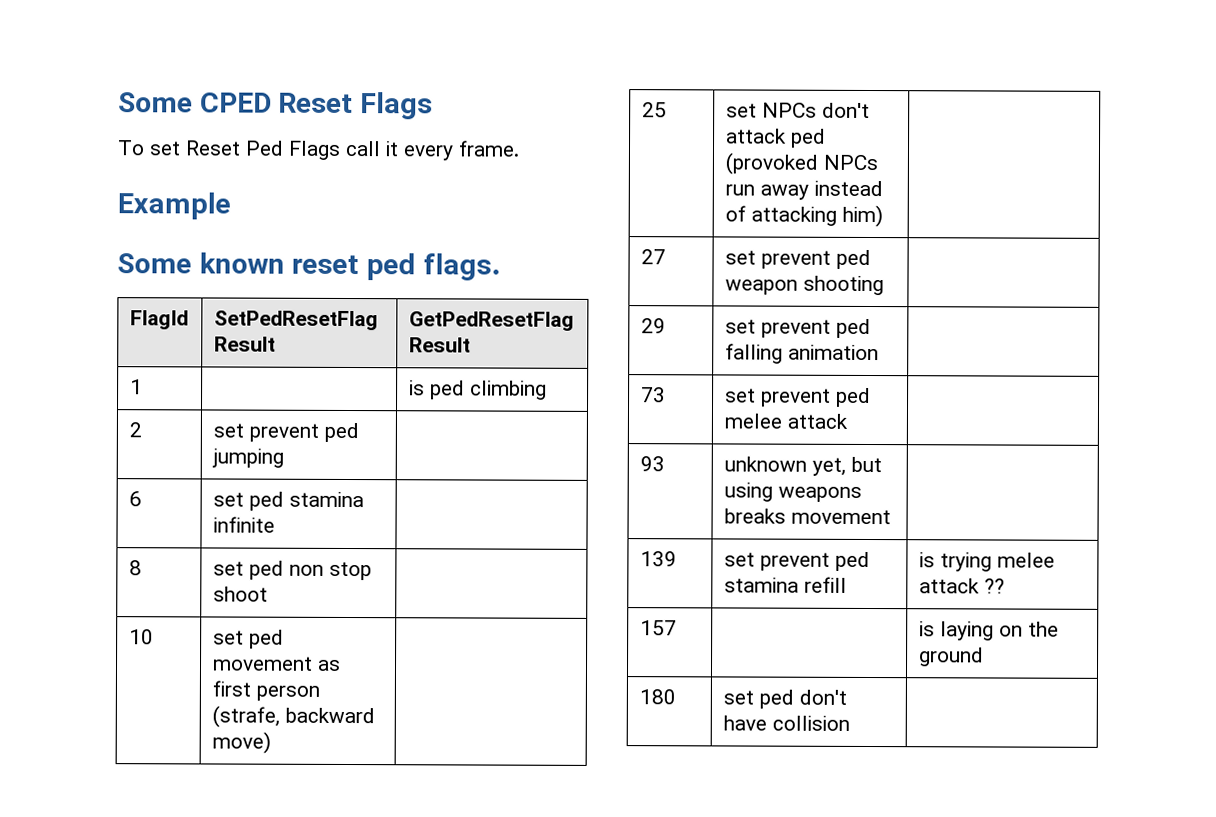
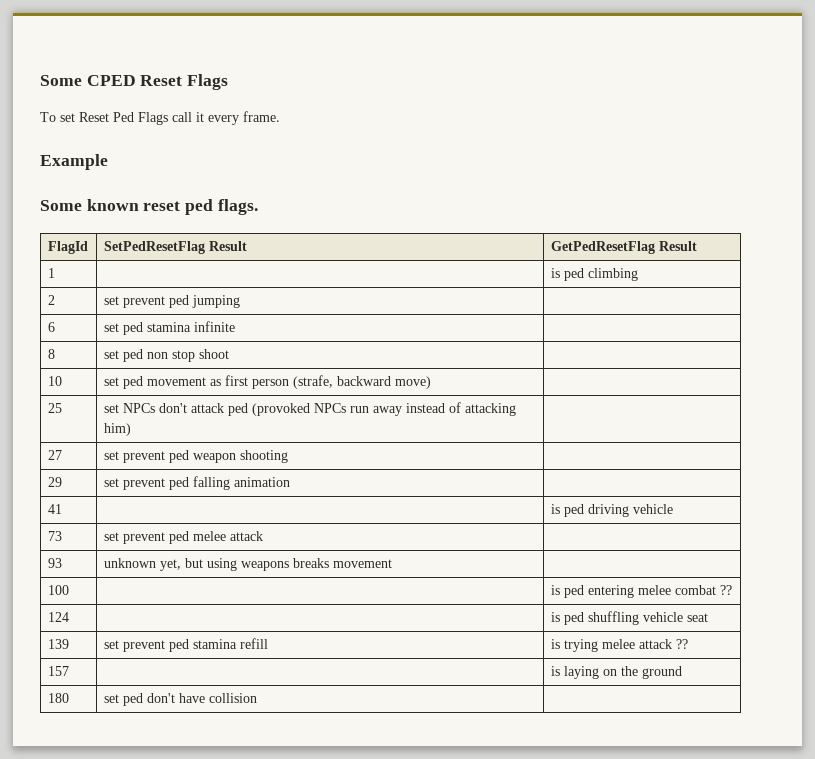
(879, 352) none -> [47,504,62,514] [550,504,673,517] // 41 | | is ped driving vehicle
(891, 517) none -> [47,585,69,595] [550,585,732,598] [47,612,69,622] [550,611,708,625] // 100 | | is ped entering melee combat ?? // 124 | | is ped shuffling vehicle seat

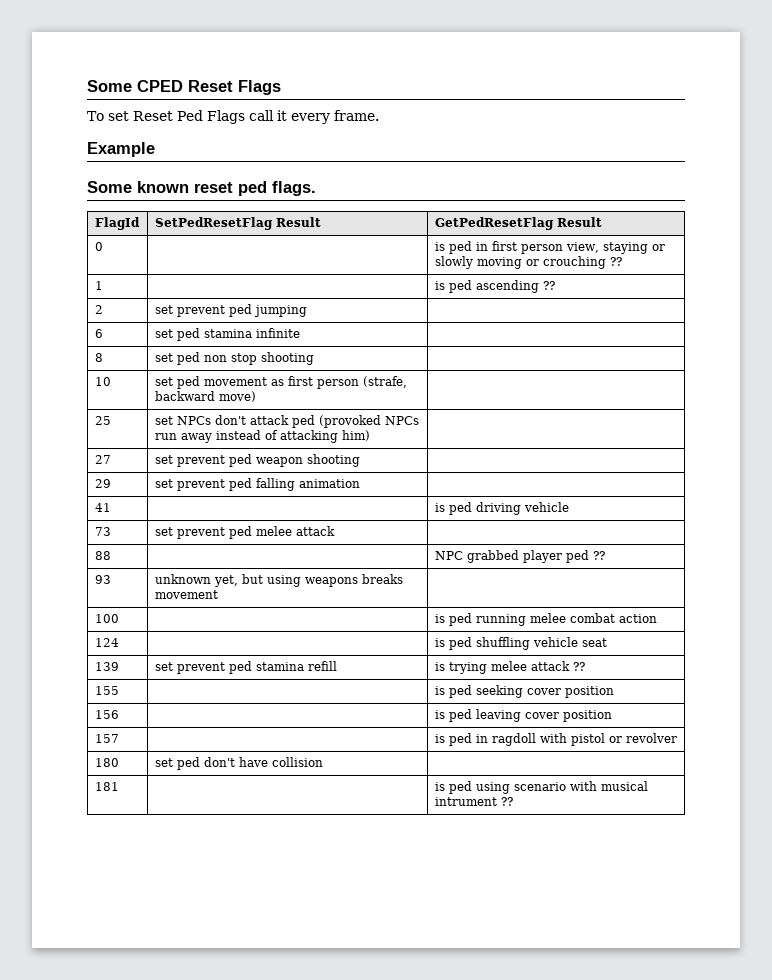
(697, 246) none -> [94,242,103,251] [434,241,665,254] [434,256,622,269] // 0 | | is ped in first person view, staying or slowly moving or crouching ??
[587,268,638,281] climbing -> [475,280,555,293] ascending ??
[198,349,229,359] shoot -> [260,352,314,365] shooting
(263, 536) none -> [94,551,111,560] [434,550,605,563] // 88 | | NPC grabbed player ped ??
[587,585,634,598] entering -> [475,614,526,626] running
[719,585,732,595] ?? -> [618,614,657,623] action
[47,666,69,676] [550,666,682,679] 157 | | is laying on the ground -> [94,686,119,695] [434,685,614,698] [94,710,119,719] [434,709,612,722] [94,734,119,743] [434,733,677,746] 155 | | is ped seeking cover position // 156 | | is ped leaving cover position // 157 | | is ped in ragdoll with pistol or revolver
(257, 698) none -> [94,782,119,791] [434,781,648,794] [434,797,513,806] // 181 | | is ped using scenario with musical intrument ??

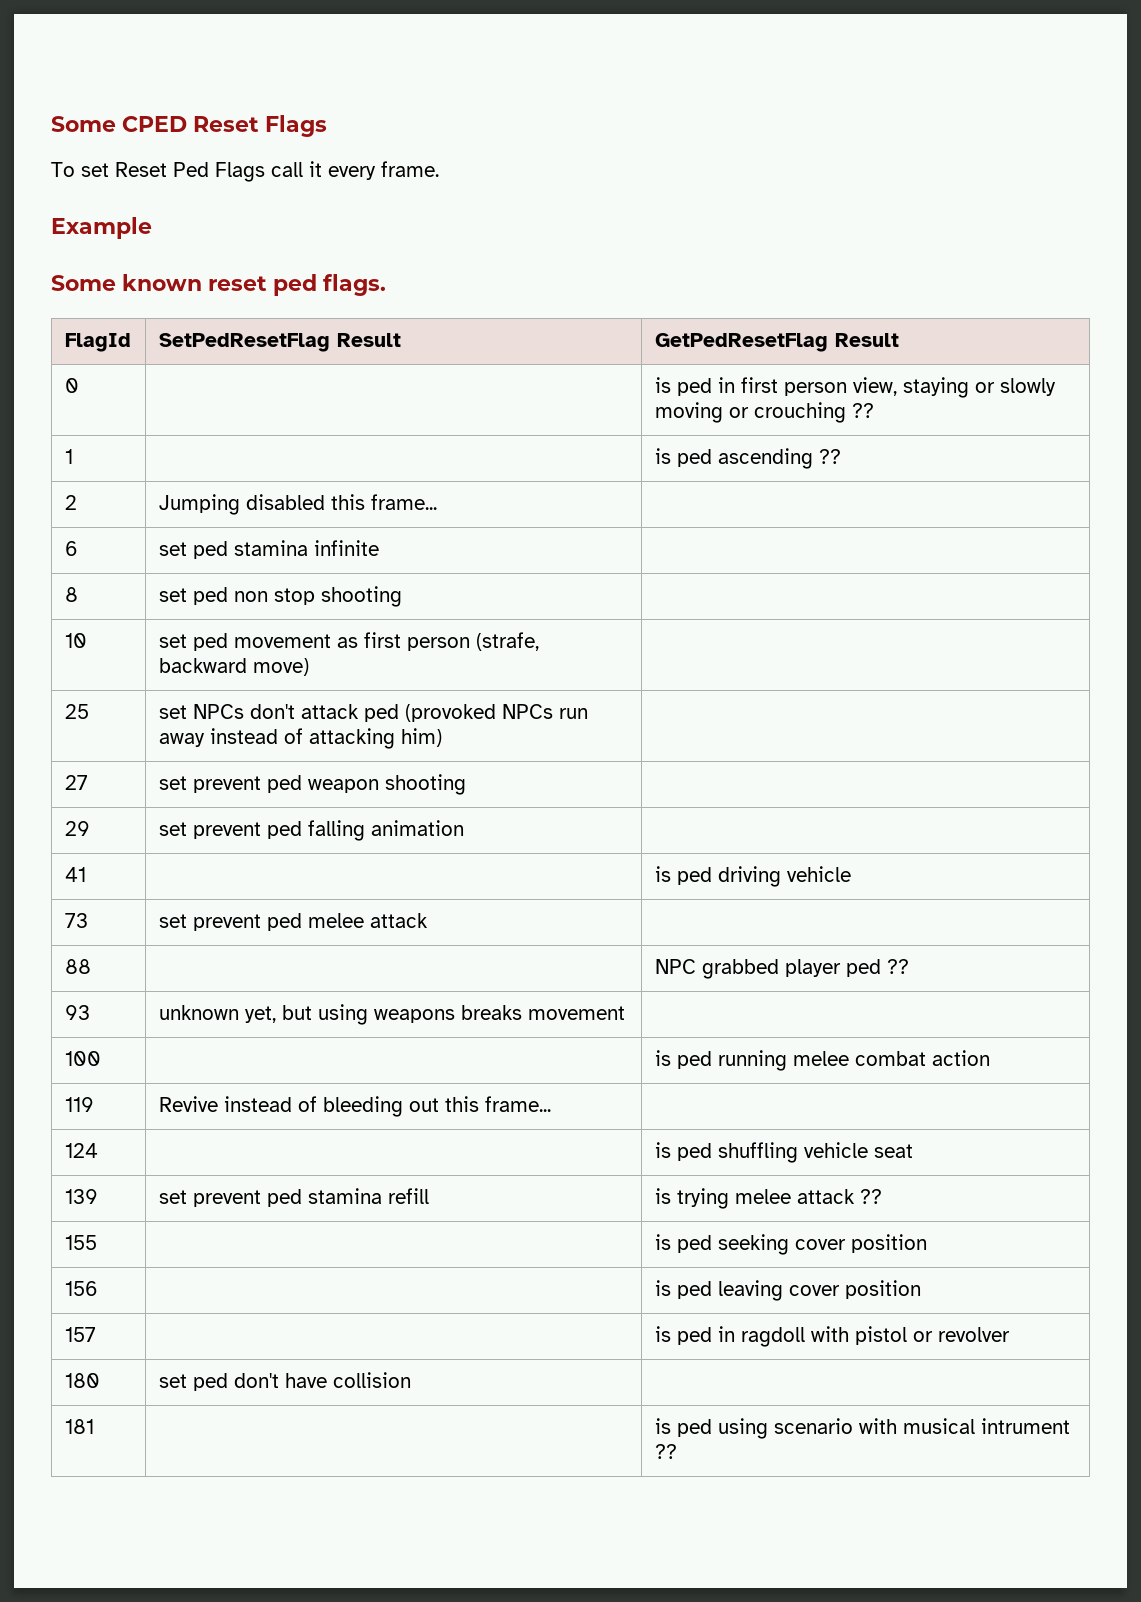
[154,304,307,317] set prevent ped jumping -> [158,494,437,515] Jumping disabled this frame...
(657, 618) none -> [64,1097,94,1112] [158,1096,551,1117] // 119 | Revive instead of bleeding out this frame... |

